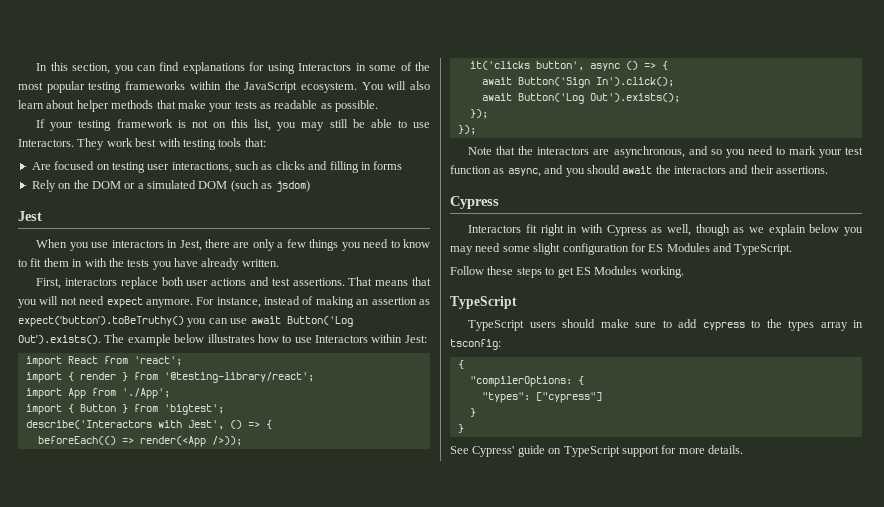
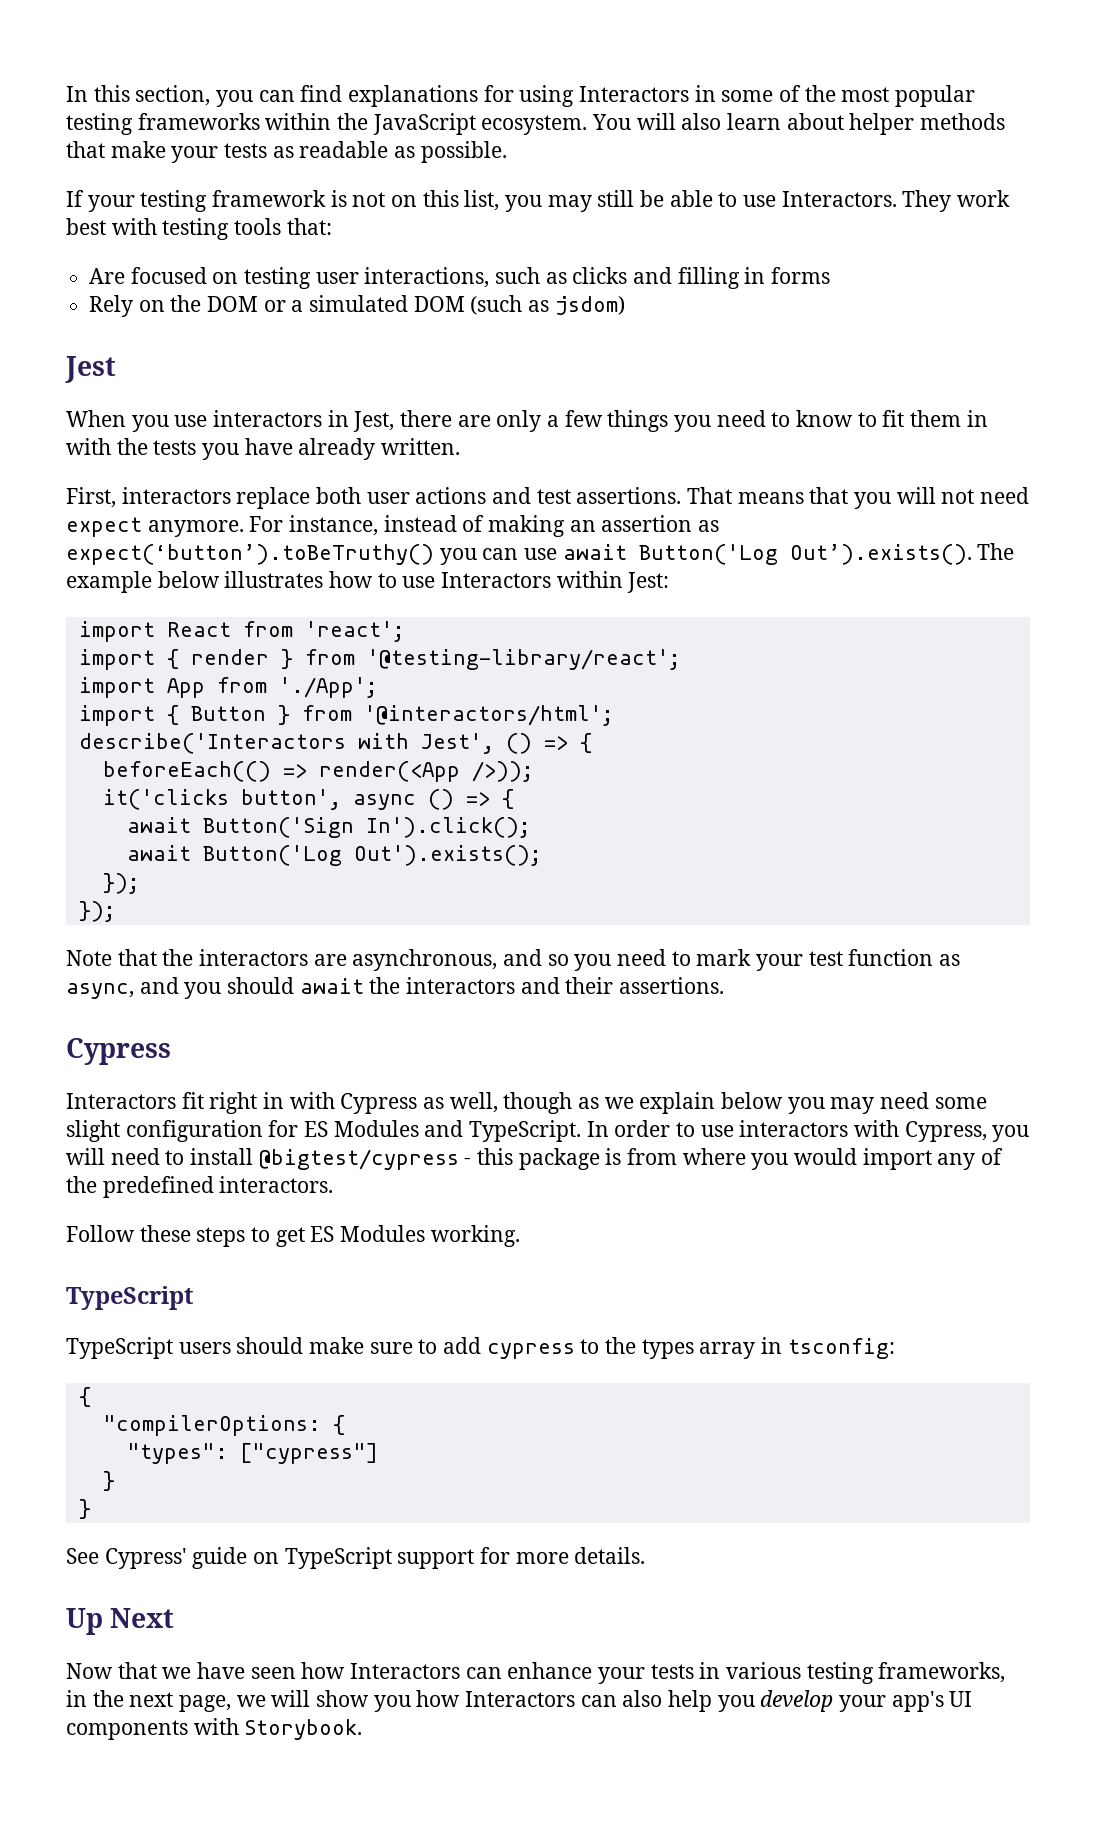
[163,404,224,415] 'bigtest'; -> [363,705,614,726] '@interactors/html';
(793, 249) none -> [586,1120,1030,1142] [66,1148,1004,1170] [66,1176,334,1198] In order to use interactors with Cypress, you will need to install @bigtest/cypress - this package is from where you would import any of the predefined interactors.
(743, 449) none -> [66,1608,175,1635] [66,1662,1006,1684] [66,1690,973,1712] [66,1718,363,1740] // Up Next // Now that we have seen how Interactors can enhance your tests in various testing frameworks, in the next page, we will show you how Interactors can also help you develop your app's UI components with Storybook.

